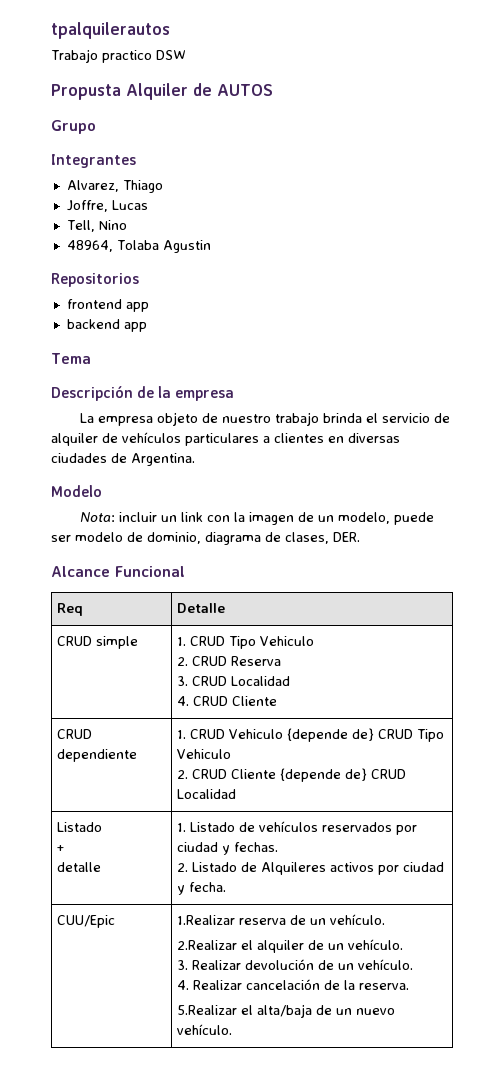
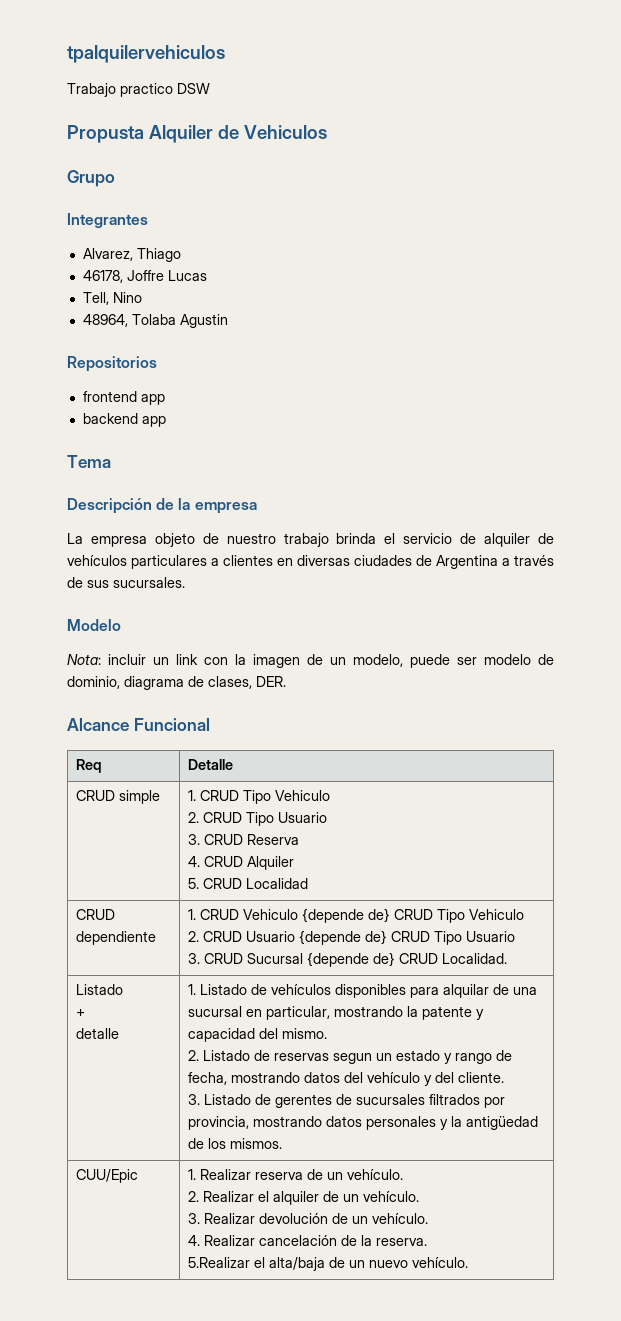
[51,22,170,39] tpalquilerautos -> [67,45,225,63] tpalquilervehiculos
[217,84,273,96] AUTOS -> [243,125,327,139] Vehiculos
[66,200,108,212] Joffre, -> [82,270,164,283] 46178, Joffre
[131,453,195,466] Argentina. -> [436,555,554,569] [67,577,185,588] Argentina a través de sus sucursales.
[231,656,282,666] [177,676,291,686] Reserva // 3. CRUD Localidad -> [245,812,327,826] [187,834,299,845] Tipo Usuario // 3. CRUD Reserva
[232,696,278,706] Cliente -> [246,856,294,870] [187,878,308,889] Alquiler // 5. CRUD Localidad
[231,768,407,782] [177,789,237,799] Cliente {depende de} CRUD Localidad -> [245,930,515,945] [187,952,507,967] Usuario {depende de} CRUD Tipo Usuario // 3. CRUD Sucursal {depende de} CRUD Localidad.
[322,822,418,835] [177,842,279,855] [177,862,445,875] [177,882,227,895] reservados por ciudad y fechas. // 2. Listado de Alquileres activos por ciudad y fecha. -> [334,984,537,998] [187,1006,484,1020] [187,1028,327,1042] [187,1050,512,1064] [187,1072,504,1086] [187,1094,505,1108] [187,1116,538,1130] [187,1138,282,1149] disponibles para alquilar de una sucursal en particular, mostrando la patente y capacidad del mismo. // 2. Listado de reservas segun un estado y rango de fecha, mostrando datos del vehículo y del cliente. // 3. Listado de gerentes de sucursales filtrados por provincia, mostrando datos personales y la antigüedad de los mismos.
[177,915,236,925] 1.Realizar -> [187,1169,251,1180] 1. Realizar
[177,940,238,950] 2.Realizar -> [187,1191,254,1202] 2. Realizar

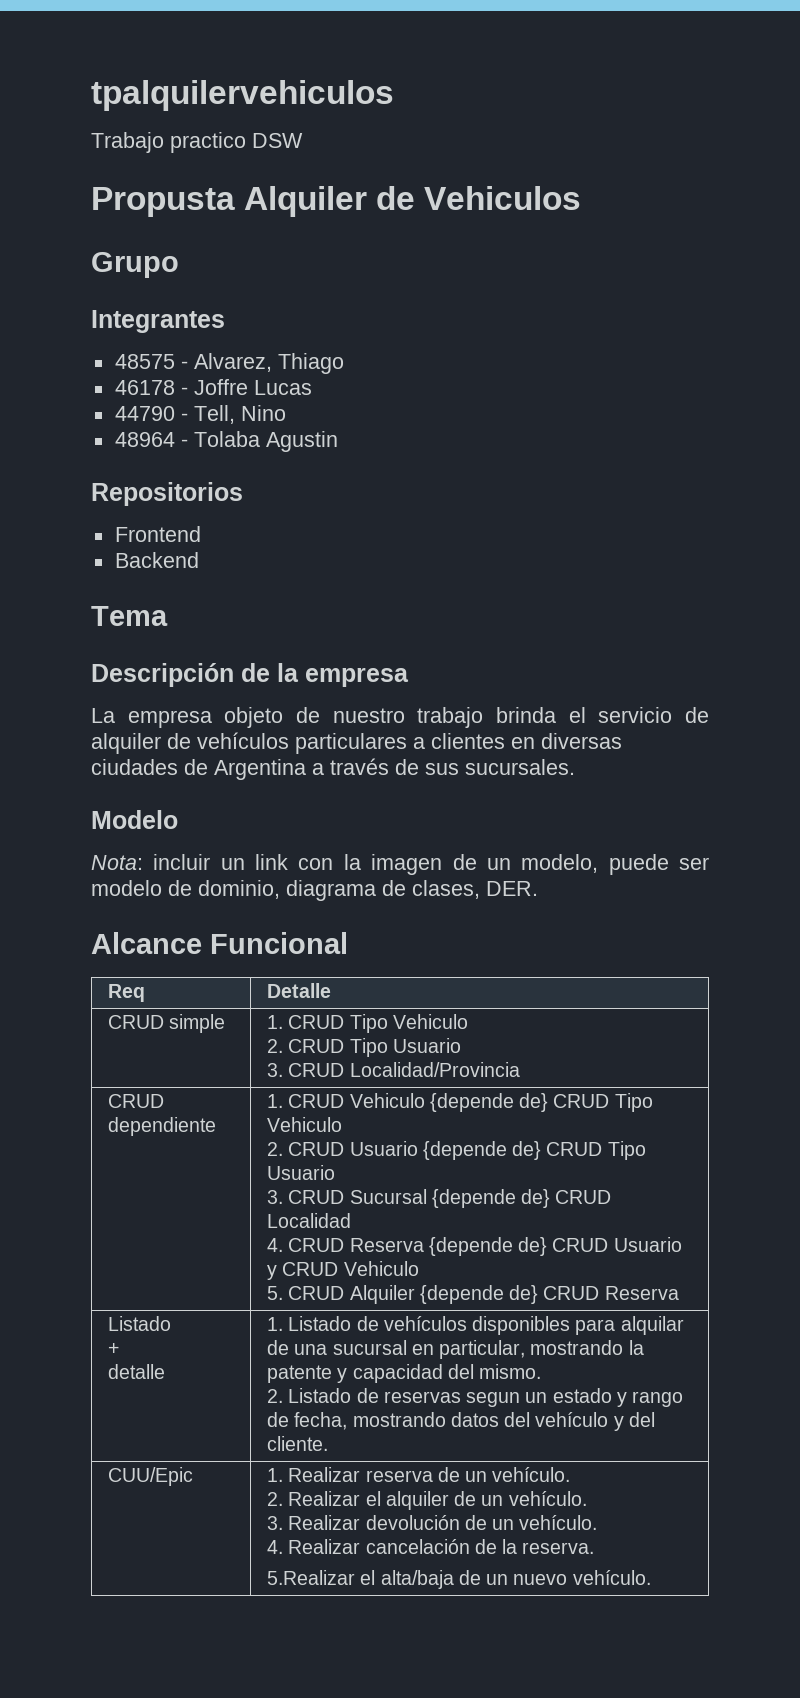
(148, 220) none -> [114,354,188,369] 48575 -
[82,270,123,283] 46178, -> [114,380,188,395] 46178 -
(207, 275) none -> [114,406,188,421] 44790 -
[82,314,128,327] 48964, -> [114,432,188,447] 48964 -
[82,391,165,405] [82,413,166,427] frontend app // backend app -> [114,526,201,542] [114,552,199,568] Frontend // Backend
[246,834,299,845] [187,856,294,870] [187,878,308,889] Reserva // 4. CRUD Alquiler // 5. CRUD Localidad -> [349,1062,520,1077] Localidad/Provincia
[441,953,507,964] Localidad. -> [267,1213,352,1228] [267,1237,682,1256] [267,1261,419,1280] [267,1285,679,1304] Localidad // 4. CRUD Reserva {depende de} CRUD Usuario y CRUD Vehiculo // 5. CRUD Alquiler {depende de} CRUD Reserva
[187,1094,505,1108] [187,1116,538,1130] [187,1138,282,1149] // 3. Listado de gerentes de sucursales filtrados por provincia, mostrando datos personales y la antigüedad de los mismos. -> (329, 1443) none

